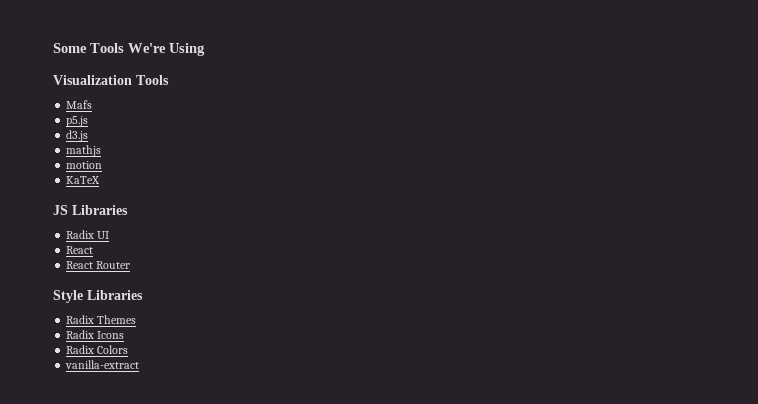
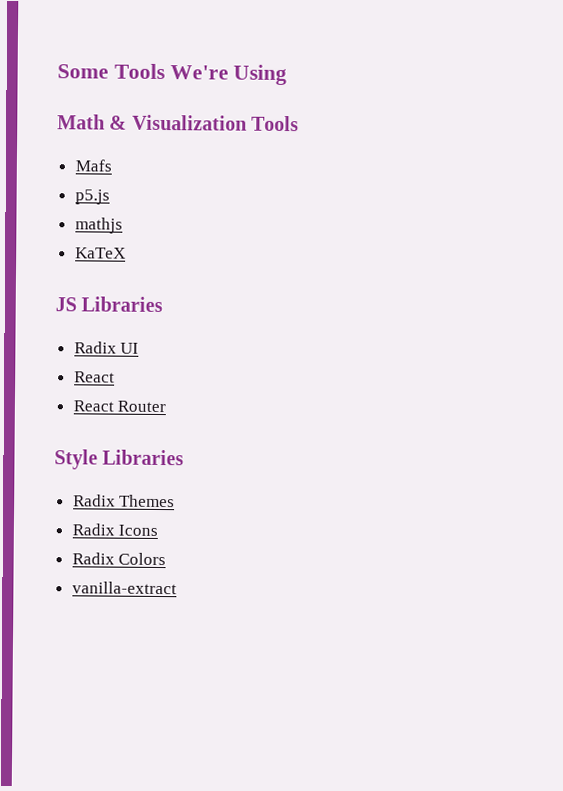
(205, 49) none -> [57,114,128,130] Math &
[66,130,89,142] // d3.js -> (110, 197) none
[66,161,103,169] // motion -> (123, 225) none

